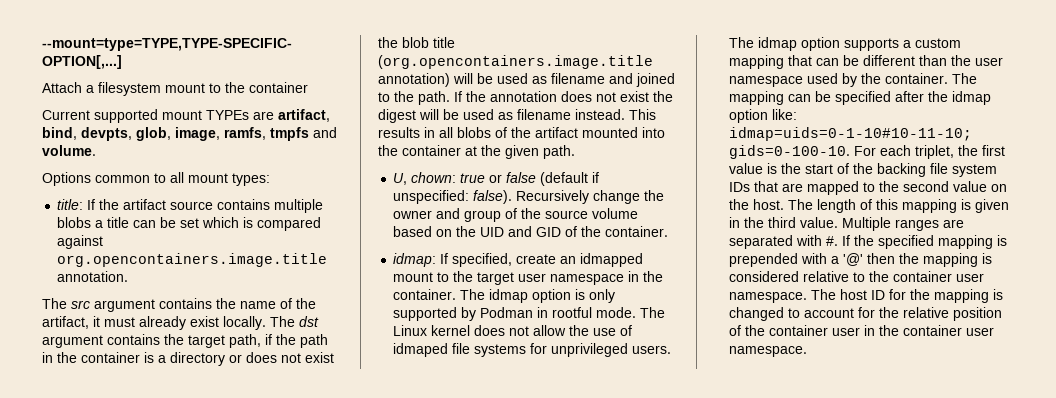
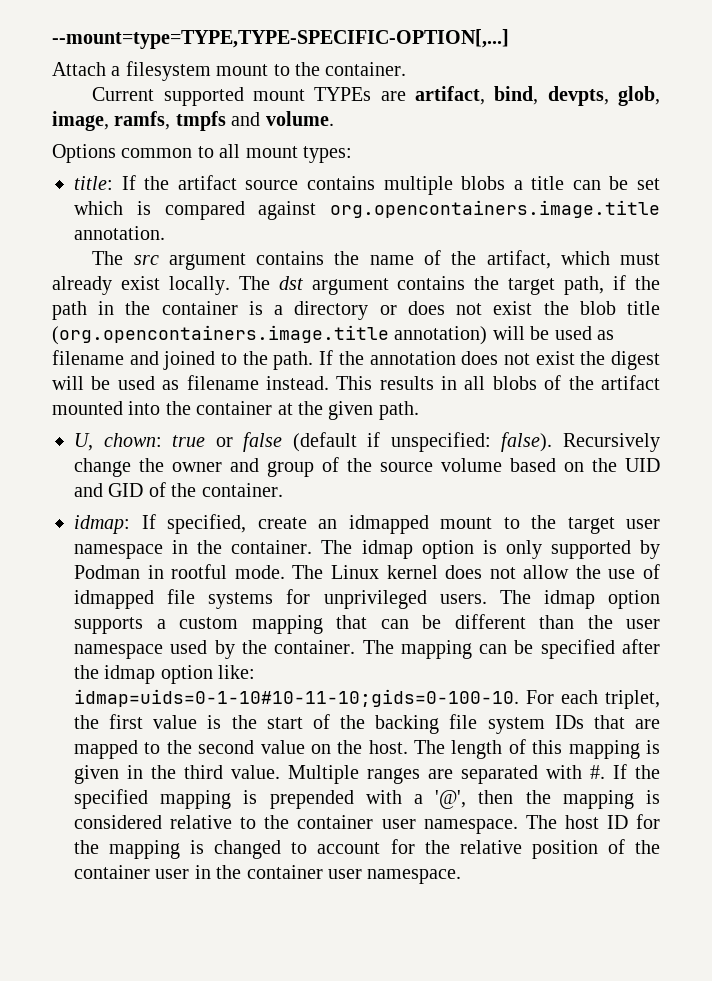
[249,82,308,93] container -> [325,62,407,76] container.
[93,316,100,327] it -> [560,251,610,265] which
[393,343,449,357] idmaped -> [74,590,154,609] idmapped
[843,253,864,266] '@' -> [435,790,467,809] '@',

